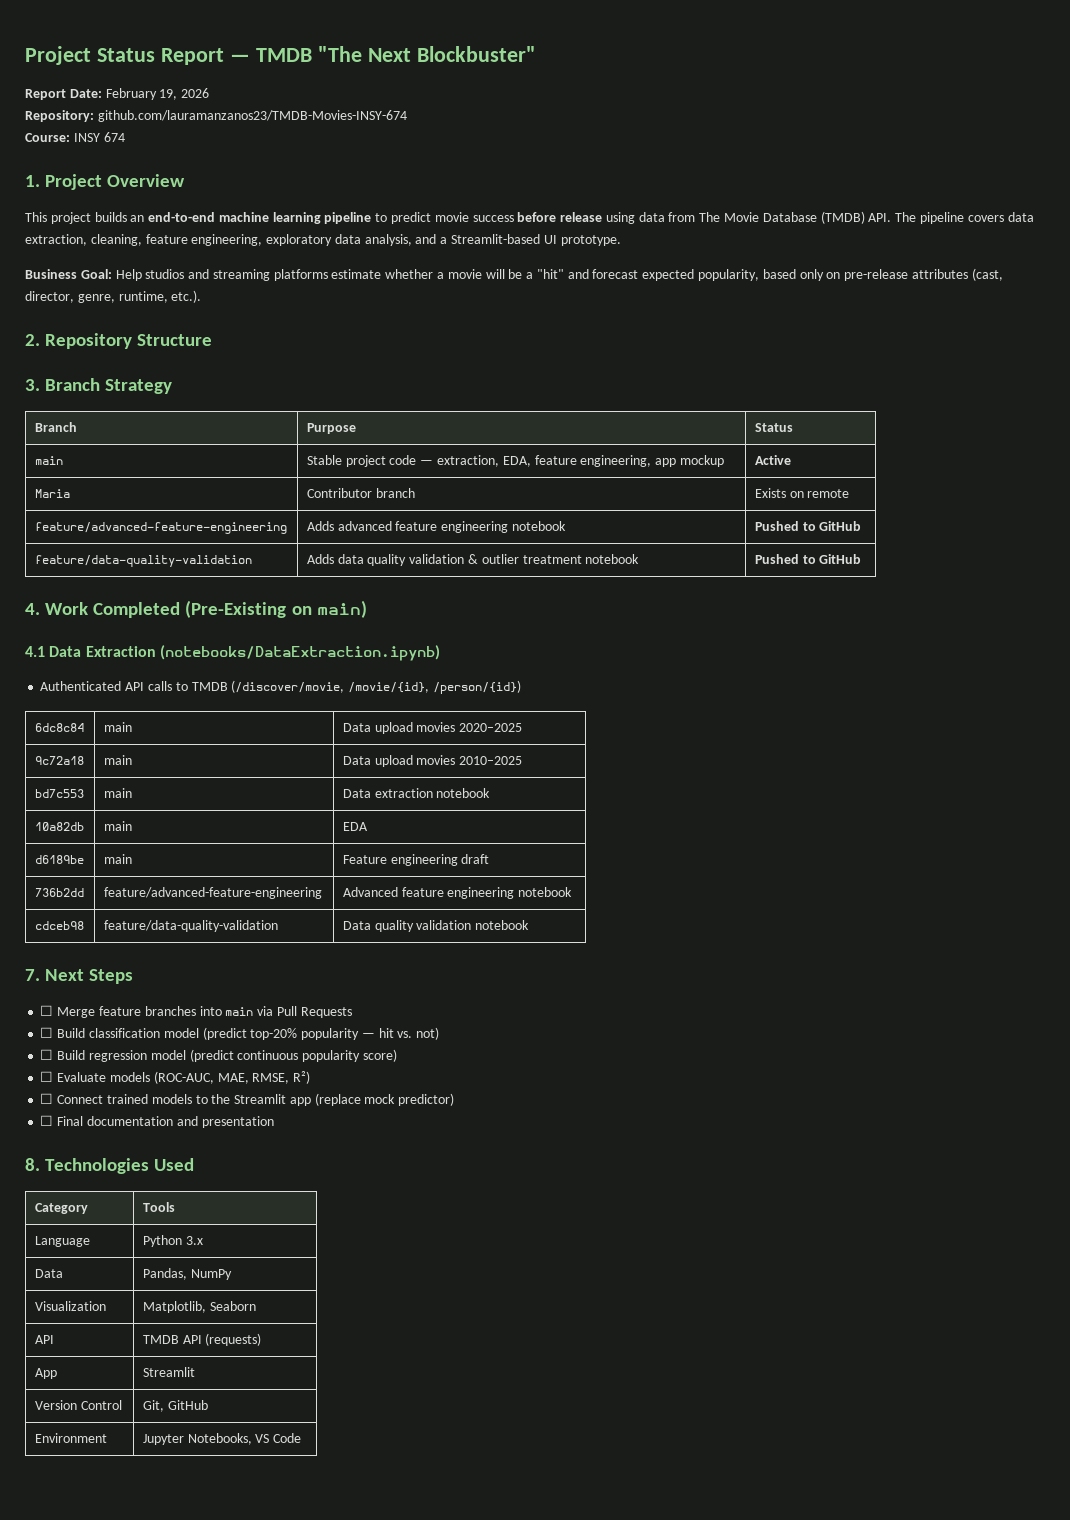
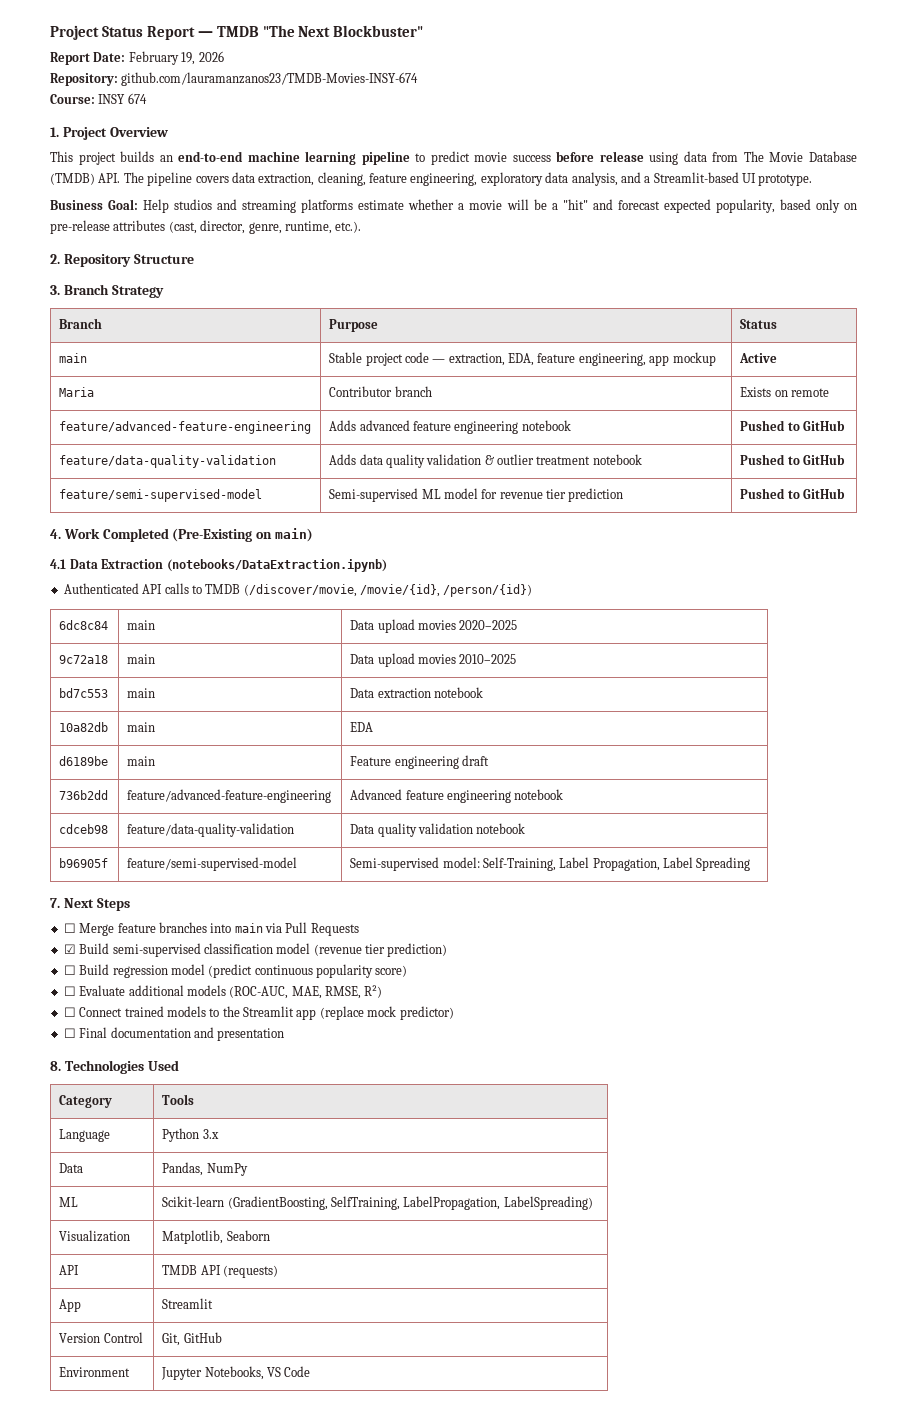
(862, 559) none -> [59,489,263,502] [329,488,624,502] [740,488,845,499] // feature/semi-supervised-model | Semi-supervised ML model for revenue tier prediction | Pushed to GitHub
(530, 925) none -> [59,858,109,868] [127,857,298,871] [350,857,751,871] // b96905f | feature/semi-supervised-model | Semi-supervised model: Self-Training, Label Propagation, Label Spreading
[40,1027,440,1040] ☐ Build classification model (predict top-20% popularity — hit vs. not) -> [63,943,448,957] ☑ Build semi-supervised classification model (revenue tier prediction)
(107, 1077) none -> [128,985,184,996] additional
(232, 1274) none -> [59,1197,79,1207] [162,1196,593,1210] // ML | Scikit-learn (GradientBoosting, SelfTraining, LabelPropagation, LabelSpreading)

